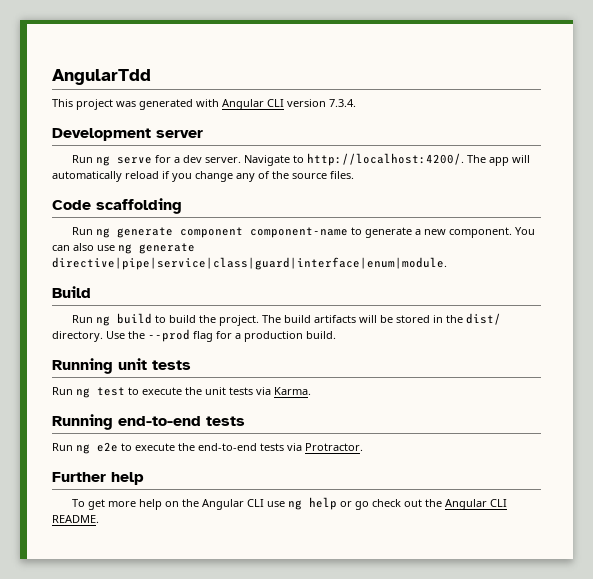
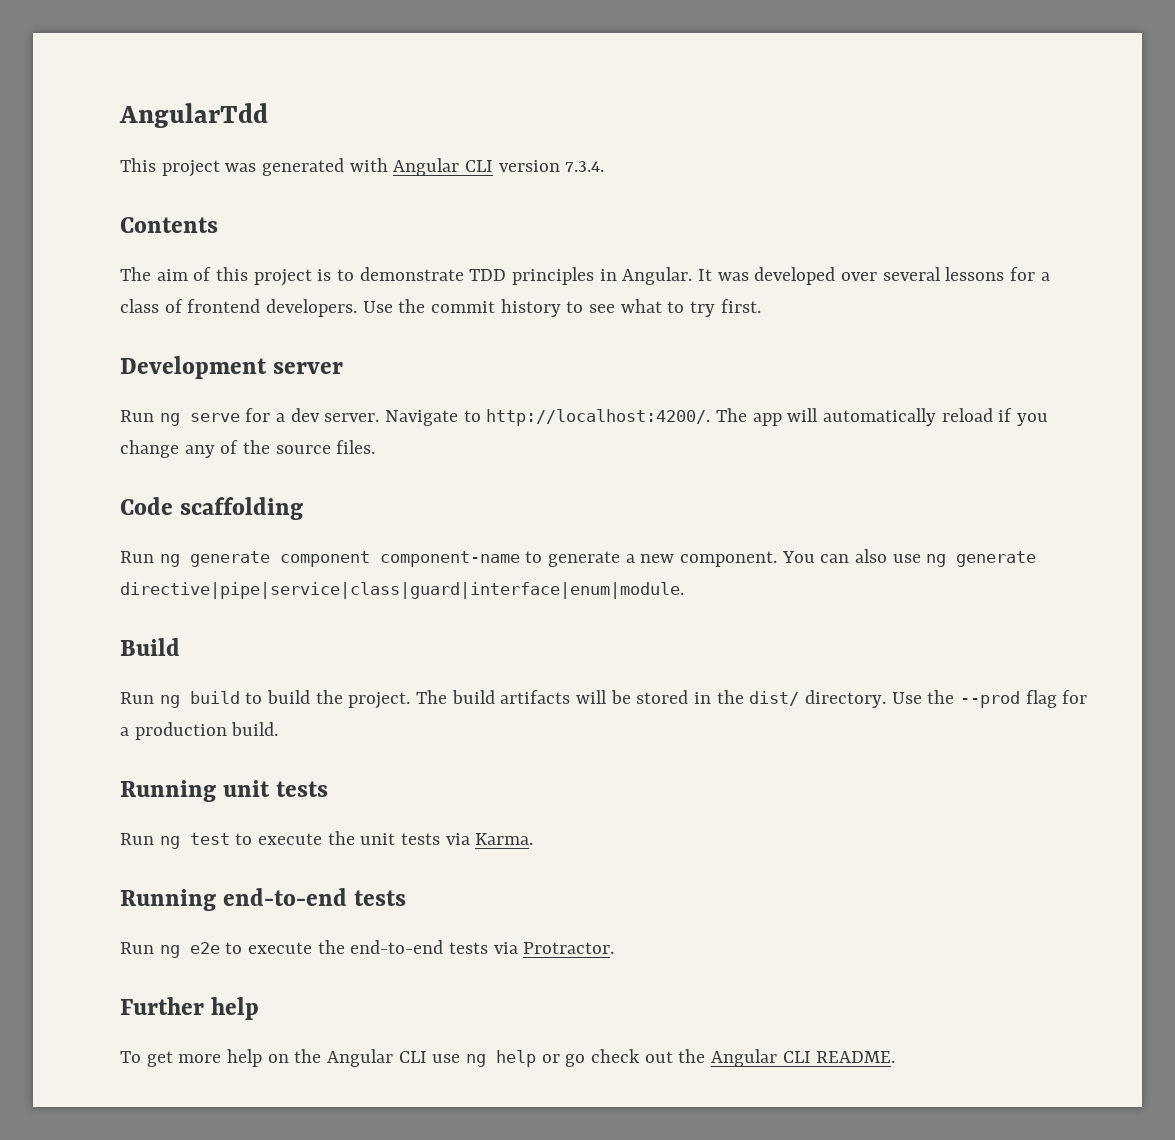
(356, 103) none -> [120,217,218,233] [120,267,1050,286] [120,299,761,317] // Contents // The aim of this project is to demonstrate TDD principles in Angular. It was developed over several lessons for a class of frontend developers. Use the commit history to see what to try first.

